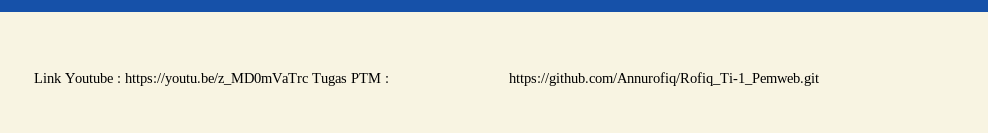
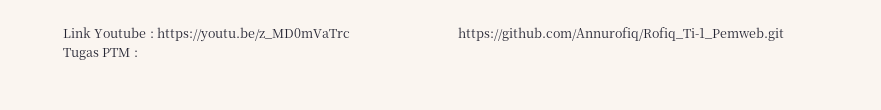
(308, 79) none -> (351, 34) //

